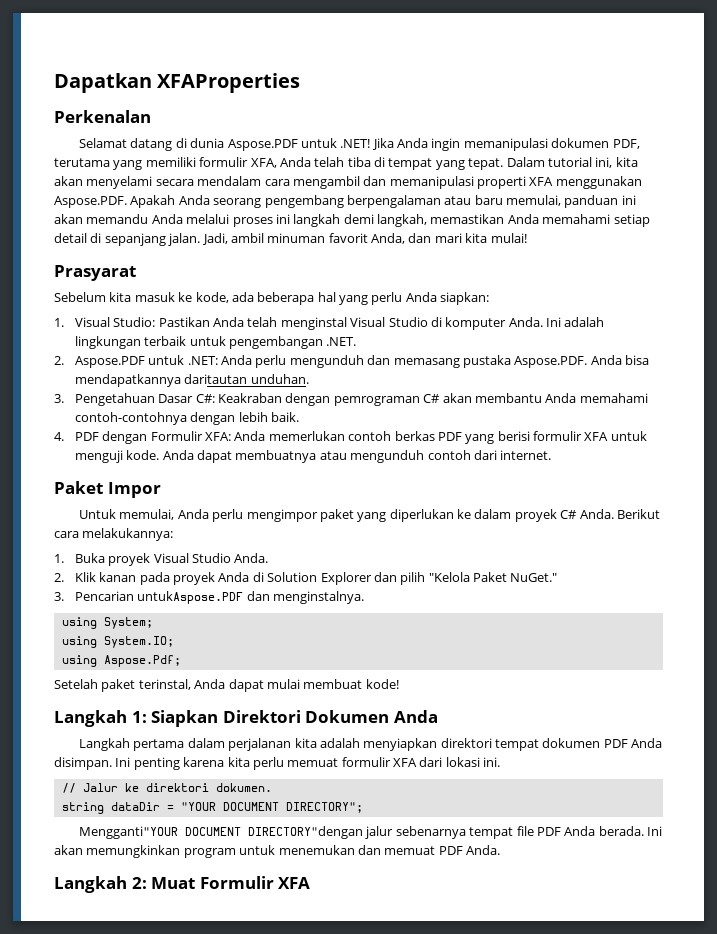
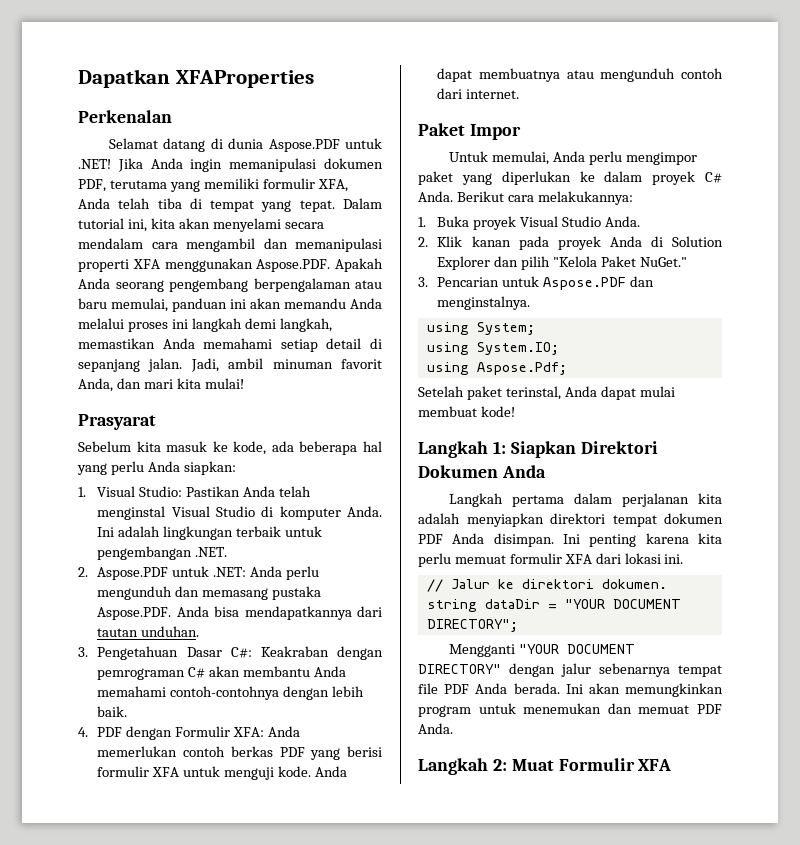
[184,374,248,384] daritautan -> [357,606,382,617] [97,628,139,637] dari tautan
[137,591,244,604] untukAspose.PDF -> [502,276,627,290] untuk Aspose.PDF
[79,826,364,839] Mengganti"YOUR DOCUMENT DIRECTORY"dengan -> [448,644,635,657] [418,663,555,677] Mengganti "YOUR DOCUMENT DIRECTORY" dengan

